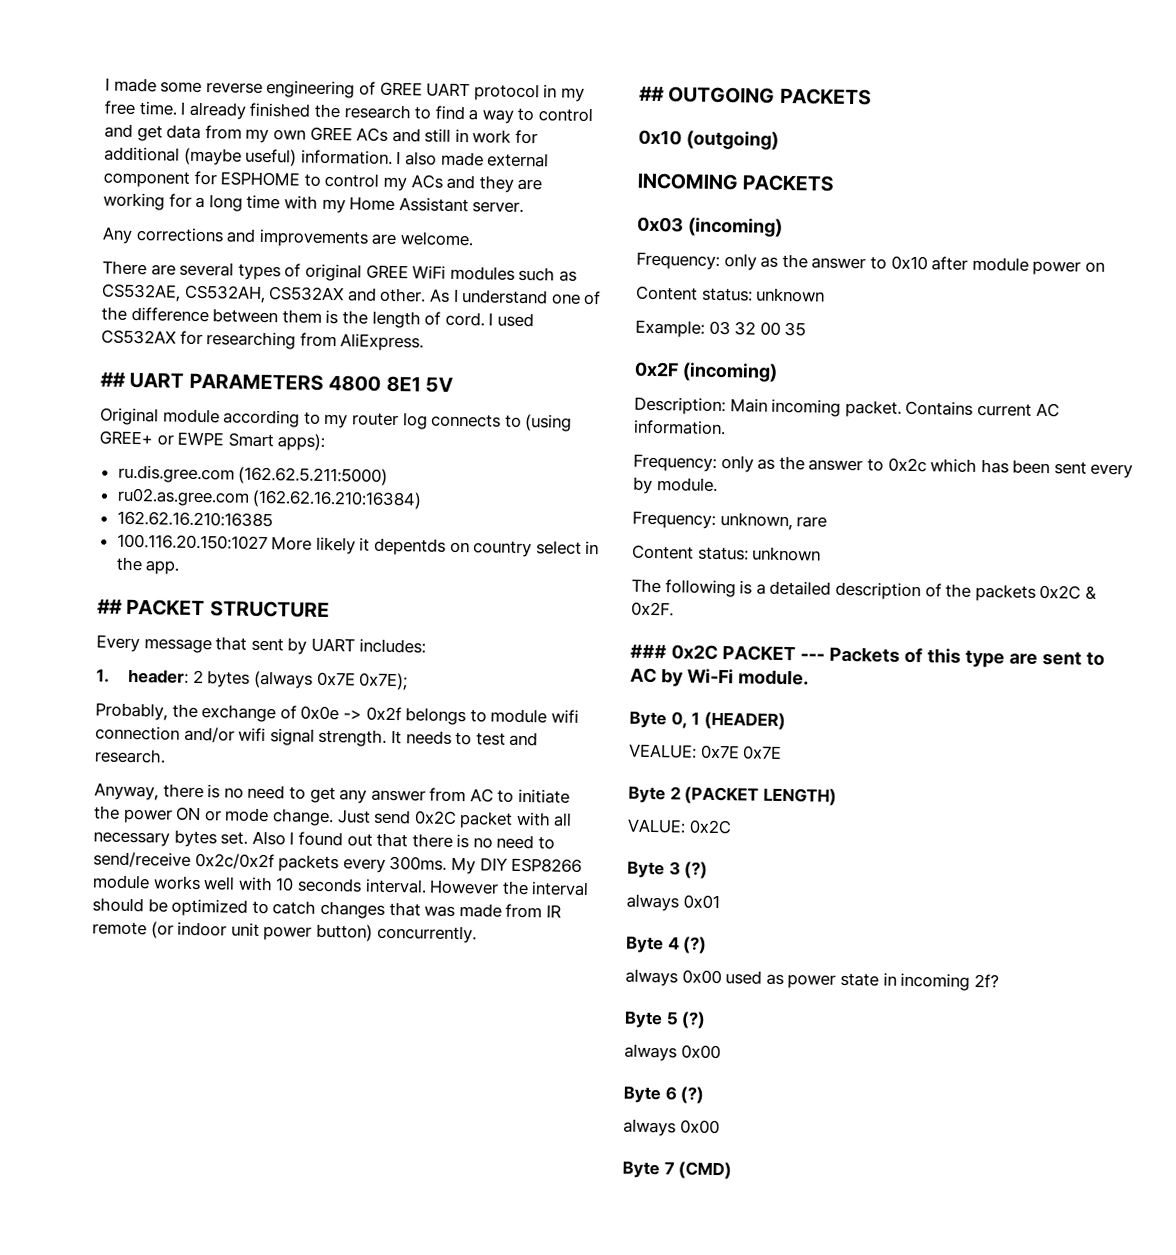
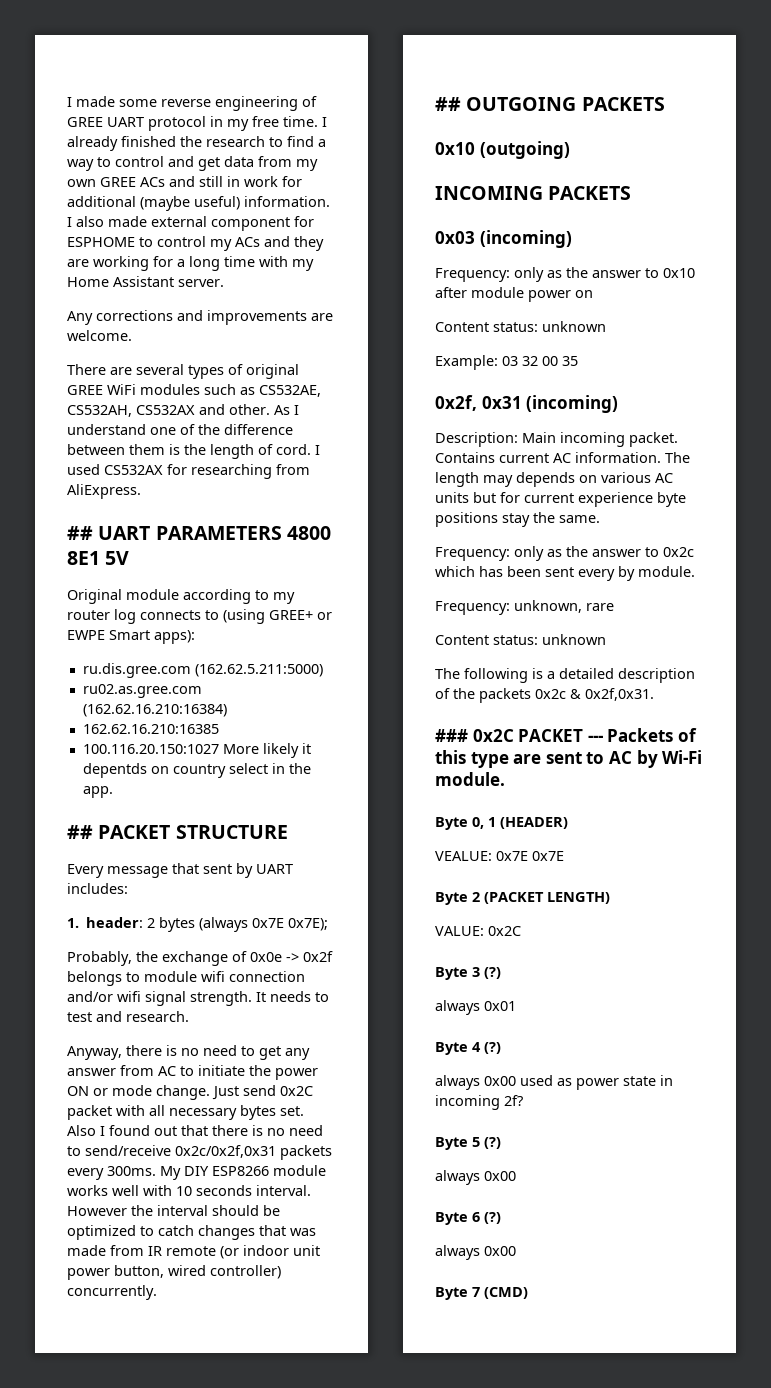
[194,852,275,870] 0x2c/0x2f -> [175,1145,276,1158] 0x2c/0x2f,0x31
[315,923,373,942] button) -> [114,1265,281,1279] button, wired controller)
[634,361,679,378] 0х2F -> [435,395,522,411] 0х2f, 0x31
(726, 427) none -> [665,452,690,463] [435,472,673,487] [435,492,686,507] [435,512,600,527] The length may depends on various AC units but for current experience byte positions stay the same.
[1039,584,1097,600] [631,601,674,617] 0x2C & 0x2F. -> [535,688,654,701] 0x2c & 0x2f,0x31.

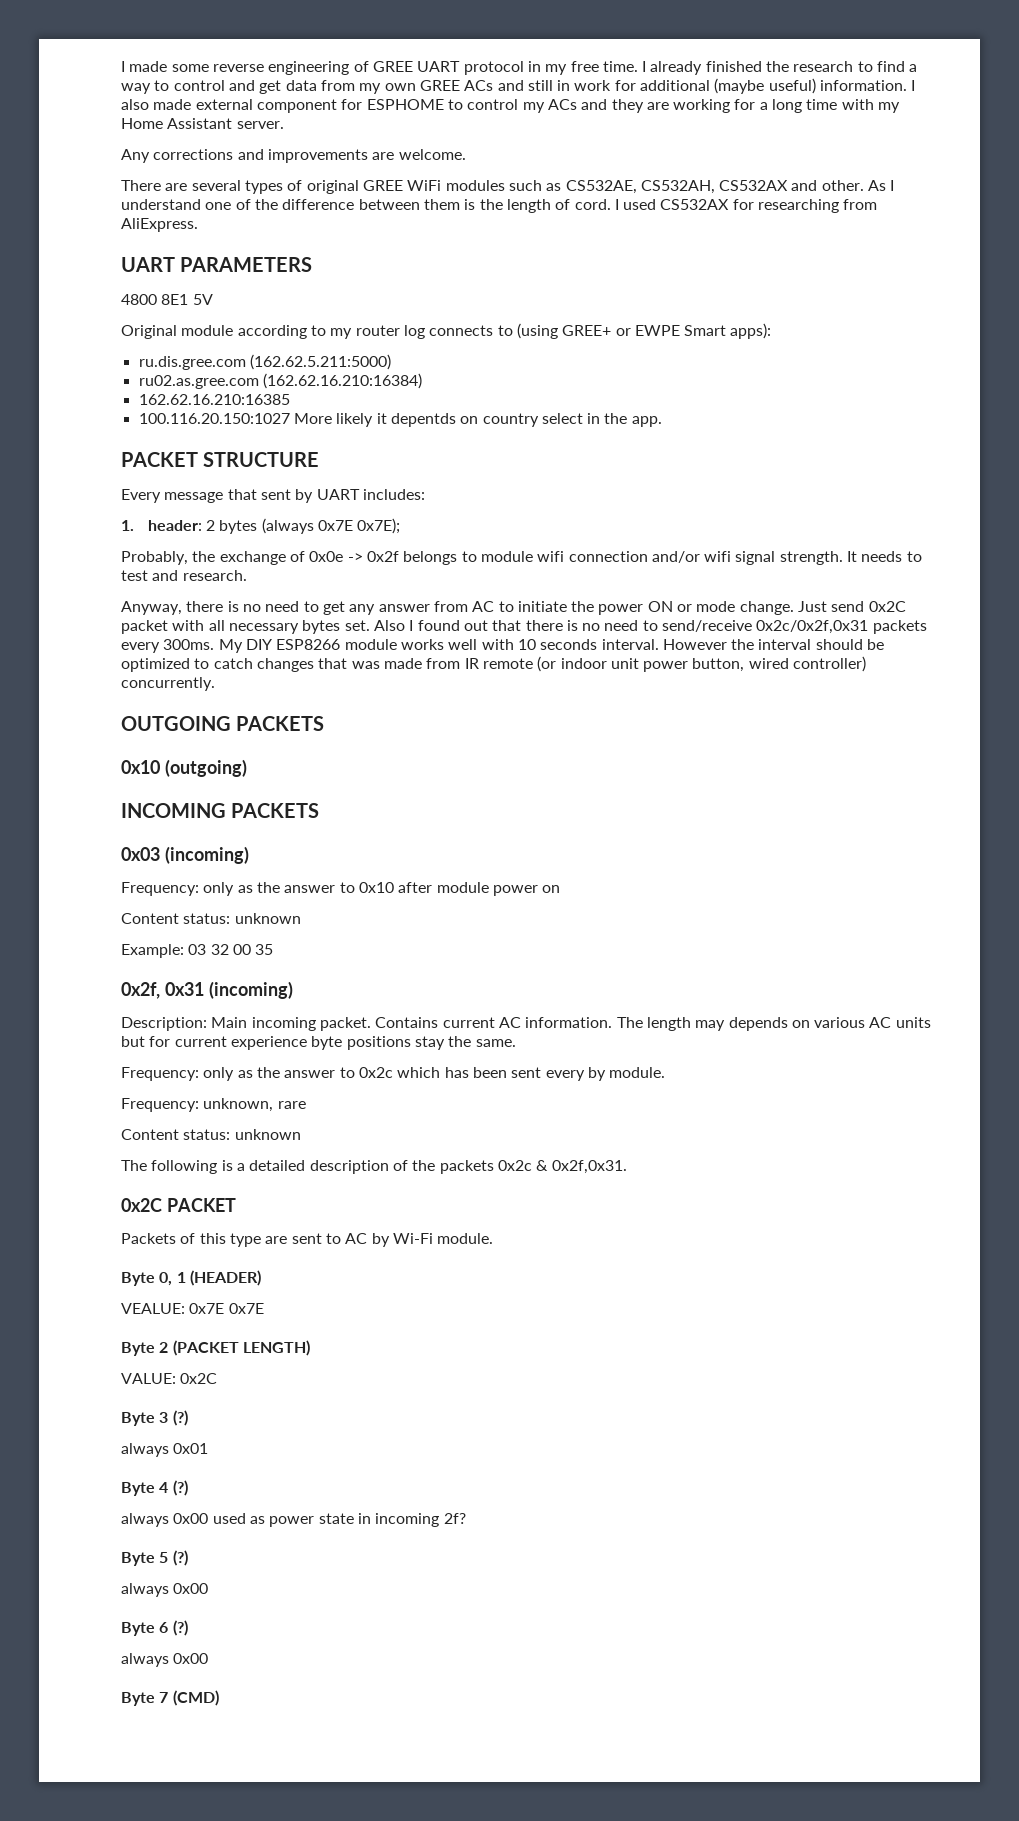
[67,526,93,540] ## -> (198, 225) none
(282, 533) none -> (313, 264) //
[67,825,93,839] ## -> (662, 421) none
[435,97,461,111] ## -> (215, 684) none
[435,729,468,742] ### -> (627, 1167) none
[587,735,603,742] --- -> (236, 1205) //

